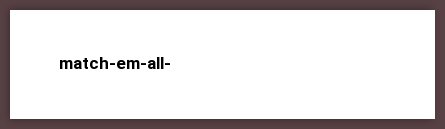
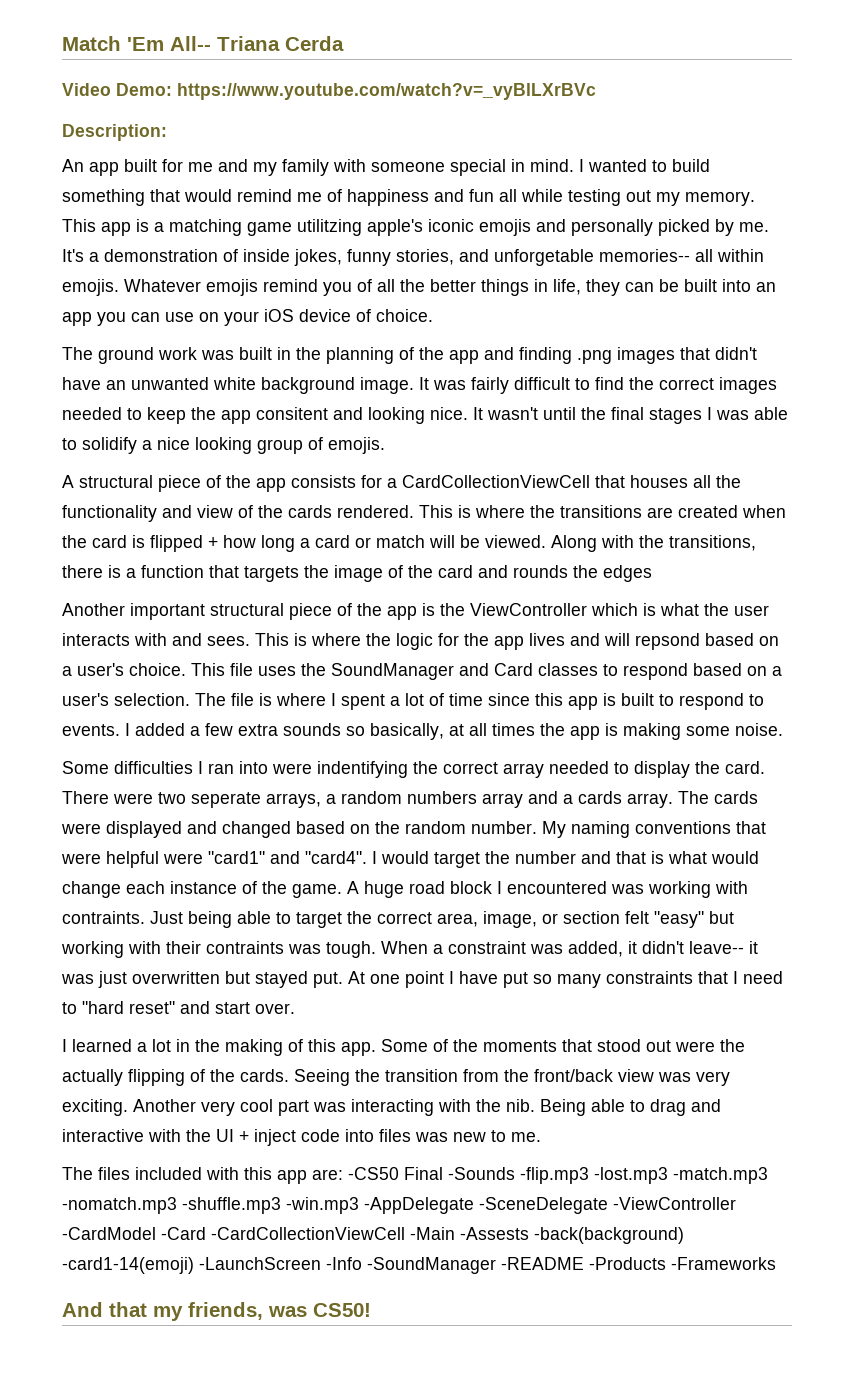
[59,57,171,69] match-em-all- -> [62,36,344,51] [62,83,596,100] [62,124,167,141] [62,159,710,176] [62,189,755,206] [62,219,769,236] [62,249,764,266] [62,279,776,296] [62,309,433,326] [62,347,757,364] [62,377,777,394] [62,407,788,424] [62,437,385,454] [62,475,741,492] [62,505,786,522] [62,535,756,552] [62,565,652,582] [62,603,769,620] [62,633,779,650] [62,663,782,680] [62,693,764,710] [62,723,783,740] [62,761,765,778] [62,791,758,808] [61,821,766,838] [61,851,759,868] [62,881,748,898] [62,911,734,928] [61,941,758,958] [61,971,783,988] [62,1001,295,1014] [62,1039,745,1056] [62,1069,730,1086] [62,1099,721,1116] [62,1129,541,1146] [62,1167,768,1184] [62,1197,736,1214] [62,1227,684,1244] [62,1257,776,1274] [62,1302,371,1321] Match 'Em All-- Triana Cerda // Video Demo: https://www.youtube.com/watch?v=_vyBlLXrBVc // Description: // An app built for me and my family with someone special in mind. I wanted to build something that would remind me of happiness and fun all while testing out my memory. This app is a matching game utilitzing apple's iconic emojis and personally picked by me. It's a demonstration of inside jokes, funny stories, and unforgetable memories-- all within emojis. Whatever emojis remind you of all the better things in life, they can be built into an app you can use on your iOS device of choice. // The ground work was built in the planning of the app and finding .png images that didn't have an unwanted white background image. It was fairly difficult to find the correct images needed to keep the app consitent and looking nice. It wasn't until the final stages I was able to solidify a nice looking group of emojis. // A structural piece of the app consists for a CardCollectionViewCell that houses all the functionality and view of the cards rendered. This is where the transitions are created when the card is flipped + how long a card or match will be viewed. Along with the transitions, there is a function that targets the image of the card and rounds the edges // Another important structural piece of the app is the ViewController which is what the user interacts with and sees. This is where the logic for the app lives and will repsond based on a user's choice. This file uses the SoundManager and Card classes to respond based on a user's selection. The file is where I spent a lot of time since this app is built to respond to events. I added a few extra sounds so basically, at all times the app is making some noise. // Some difficulties I ran into were indentifying the correct array needed to display the card. There were two seperate arrays, a random numbers array and a cards array. The cards were displayed and changed based on the random number. My naming conventions that were helpful were "card1" and "card4". I would target the number and that is what would change each instance of the game. A huge road block I encountered was working with contraints. Just being able to target the correct area, image, or section felt "easy" but working with their contraints was tough. When a constraint was added, it didn't leave-- it was just overwritten but stayed put. At one point I have put so many constraints that I need to "hard reset" and start over. // I learned a lot in the making of this app. Some of the moments that stood out were the actually flipping of the cards. Seeing the transition from the front/back view was very exciting. Another very cool part was interacting with the nib. Being able to drag and interactive with the UI + inject code into files was new to me. // The files included with this app are: -CS50 Final -Sounds -flip.mp3 -lost.mp3 -match.mp3 -nomatch.mp3 -shuffle.mp3 -win.mp3 -AppDelegate -SceneDelegate -ViewController -CardModel -Card -CardCollectionViewCell -Main -Assests -back(background) -card1-14(emoji) -LaunchScreen -Info -SoundManager -README -Products -Frameworks // And that my friends, was CS50!

